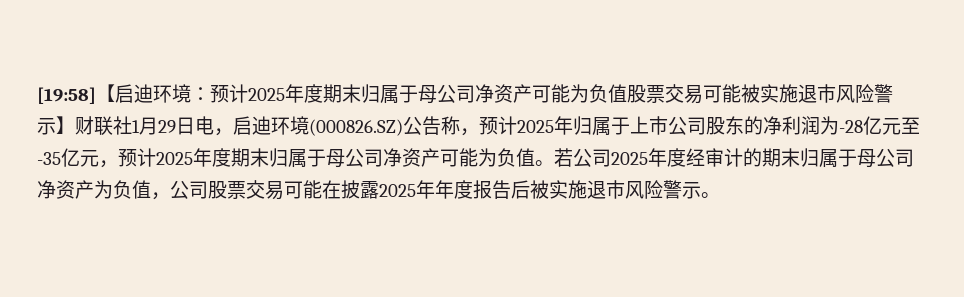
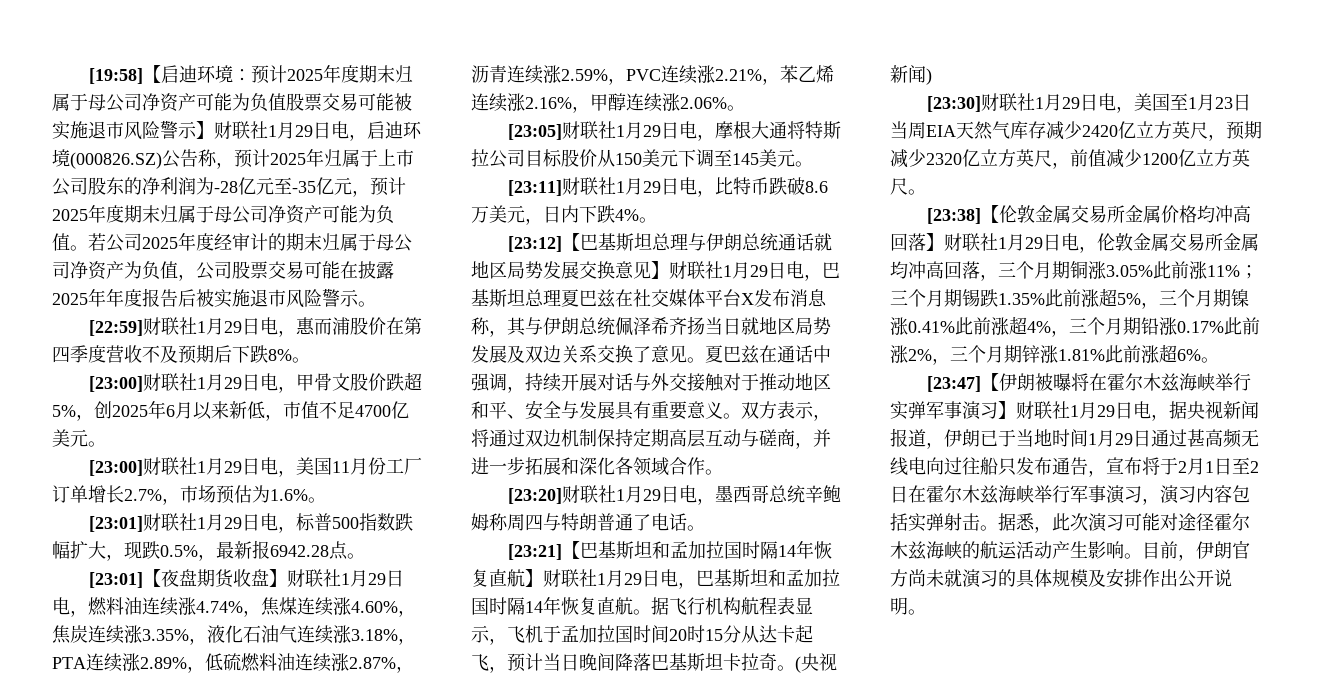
(720, 195) none -> [88,317,422,337] [52,345,310,364] [88,372,422,393] [52,400,409,421] [52,429,106,447] [88,457,422,477] [52,485,326,505] [88,513,413,533] [52,540,365,561] [88,569,404,588] [52,597,416,617] [52,625,416,645] [52,653,414,673] [471,65,834,85] [471,93,745,113] [507,121,841,141] [471,149,813,168] [507,177,828,197] [471,205,657,225] [507,233,832,252] [471,261,840,281] [471,289,827,308] [471,316,831,337] [471,345,831,364] [471,373,831,393] [471,400,831,421] [471,428,831,449] [471,457,723,476] [507,485,841,505] [471,513,705,531] [507,540,832,560] [471,569,840,589] [471,596,813,615] [471,625,813,645] [471,653,837,673] [890,65,932,85] [926,93,1251,113] [890,121,1262,141] [890,149,1250,169] [890,178,926,195] [926,205,1251,224] [890,233,1259,253] [890,261,1258,281] [890,288,1249,309] [890,316,1260,337] [890,344,1219,365] [926,373,1251,392] [890,401,1259,421] [890,428,1259,449] [890,457,1259,477] [890,485,1250,505] [890,513,1250,533] [890,541,1250,561] [890,568,1232,588] [890,597,926,615] // [22:59]财联社1月29日电，惠而浦股价在第四季度营收不及预期后下跌8%。 // [23:00]财联社1月29日电，甲骨文股价跌超5%，创2025年6月以来新低，市值不足4700亿美元。 // [23:00]财联社1月29日电，美国11月份工厂订单增长2.7%，市场预估为1.6%。 // [23:01]财联社1月29日电，标普500指数跌幅扩大，现跌0.5%，最新报6942.28点。 // [23:01]【夜盘期货收盘】财联社1月29日电，燃料油连续涨4.74%，焦煤连续涨4.60%，焦炭连续涨3.35%，液化石油气连续涨3.18%，PTA连续涨2.89%，低硫燃料油连续涨2.87%，沥青连续涨2.59%，PVC连续涨2.21%，苯乙烯连续涨2.16%，甲醇连续涨2.06%。 // [23:05]财联社1月29日电，摩根大通将特斯拉公司目标股价从150美元下调至145美元。 // [23:11]财联社1月29日电，比特币跌破8.6万美元，日内下跌4%。 // [23:12]【巴基斯坦总理与伊朗总统通话就地区局势发展交换意见】财联社1月29日电，巴基斯坦总理夏巴兹在社交媒体平台X发布消息称，其与伊朗总统佩泽希齐扬当日就地区局势发展及双边关系交换了意见。夏巴兹在通话中强调，持续开展对话与外交接触对于推动地区和平、安全与发展具有重要意义。双方表示，将通过双边机制保持定期高层互动与磋商，并进一步拓展和深化各领域合作。 // [23:20]财联社1月29日电，墨西哥总统辛鲍姆称周四与特朗普通了电话。 // [23:21]【巴基斯坦和孟加拉国时隔14年恢复直航】财联社1月29日电，巴基斯坦和孟加拉国时隔14年恢复直航。据飞行机构航程表显示，飞机于孟加拉国时间20时15分从达卡起飞，预计当日晚间降落巴基斯坦卡拉奇。(央视新闻) // [23:30]财联社1月29日电，美国至1月23日当周EIA天然气库存减少2420亿立方英尺，预期减少2320亿立方英尺，前值减少1200亿立方英尺。 // [23:38]【伦敦金属交易所金属价格均冲高回落】财联社1月29日电，伦敦金属交易所金属均冲高回落，三个月期铜涨3.05%此前涨11%；三个月期锡跌1.35%此前涨超5%，三个月期镍涨0.41%此前涨超4%，三个月期铅涨0.17%此前涨2%，三个月期锌涨1.81%此前涨超6%。 // [23:47]【伊朗被曝将在霍尔木兹海峡举行实弹军事演习】财联社1月29日电，据央视新闻报道，伊朗已于当地时间1月29日通过甚高频无线电向过往船只发布通告，宣布将于2月1日至2日在霍尔木兹海峡举行军事演习，演习内容包括实弹射击。据悉，此次演习可能对途径霍尔木兹海峡的航运活动产生影响。目前，伊朗官方尚未就演习的具体规模及安排作出公开说明。

